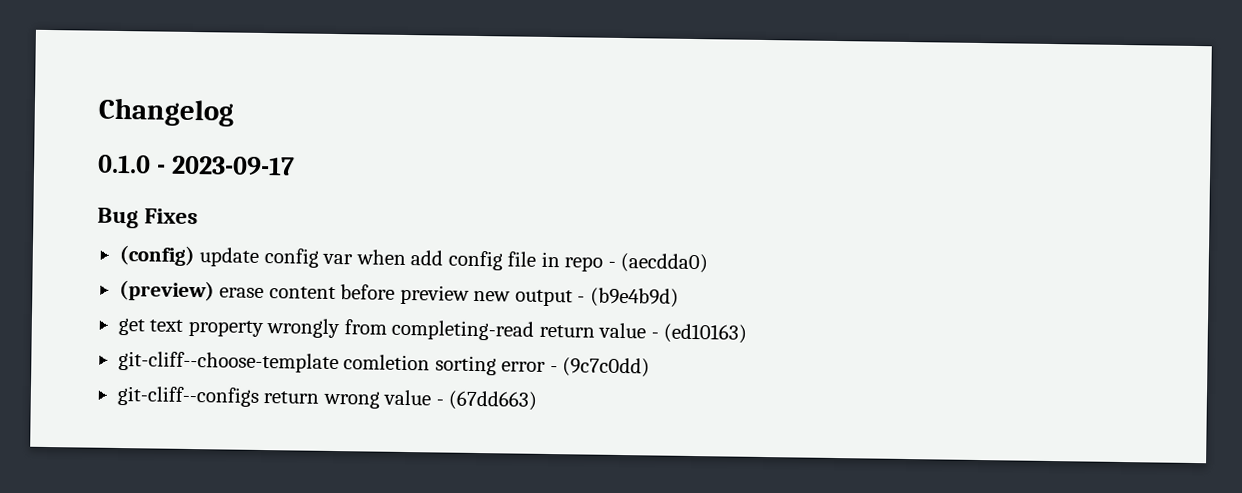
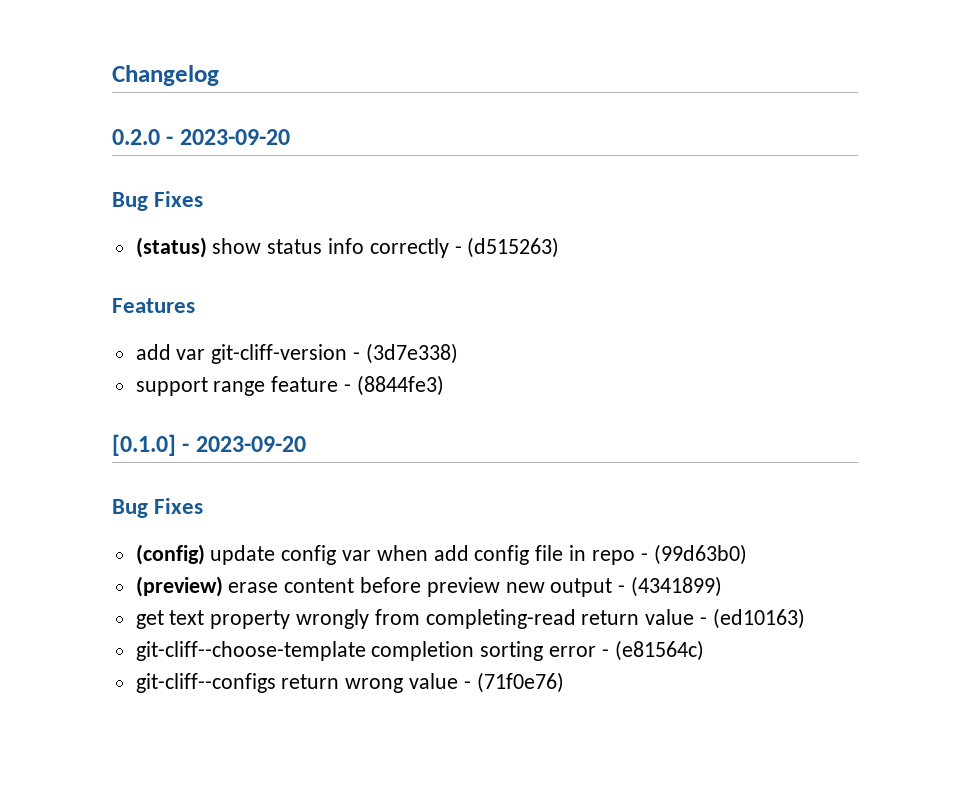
[97,154,295,176] 0.1.0 - 2023-09-17 -> [112,129,290,145] [112,191,204,211] [135,237,560,258] [112,298,195,313] [135,343,458,364] [135,375,444,396] [112,434,306,456] 0.2.0 - 2023-09-20 // Bug Fixes // (status) show status info correctly - (d515263) // Features // add var git-cliff-version - (3d7e338) // support range feature - (8844fe3) // [0.1.0] - 2023-09-20
[620,252,709,274] (aecdda0) -> [653,544,747,565] (99d63b0)
[589,287,679,308] (b9e4b9d) -> [631,576,723,597] (4341899)
[343,354,431,371] comletion -> [371,641,475,661] completion
[562,357,651,378] (9c7c0dd) -> [614,640,704,661] (e81564c)
[448,390,538,411] (67dd663) -> [476,672,564,693] (71f0e76)

